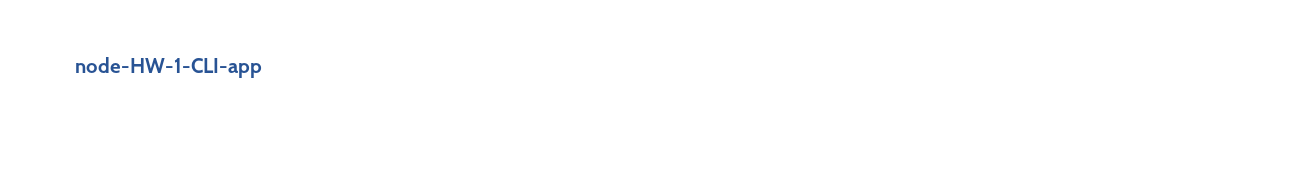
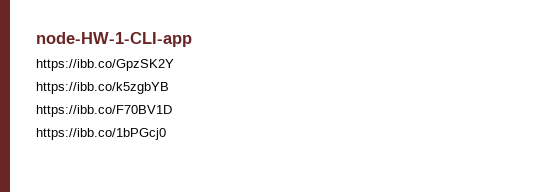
(262, 67) none -> [36,59,174,71] [36,82,169,94] [36,105,172,117] [36,128,166,140] // https://ibb.co/GpzSK2Y // https://ibb.co/k5zgbYB // https://ibb.co/F70BV1D // https://ibb.co/1bPGcj0

